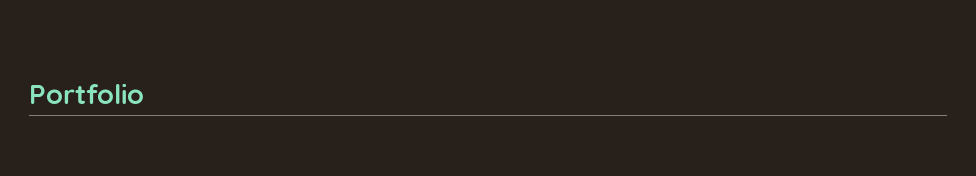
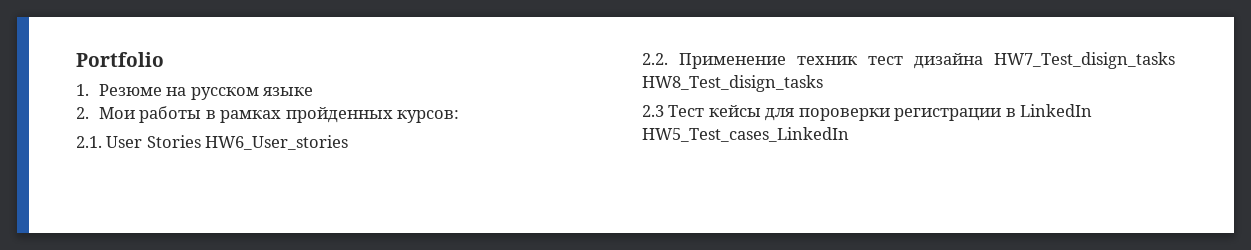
(144, 93) none -> [76,84,314,100] [76,106,459,123] [76,135,349,150] [642,52,1175,69] [642,75,823,92] [642,104,1093,121] [642,127,849,142] // 1. Резюме на русском языке // 2. Мои работы в рамках пройденных курсов: // 2.1. User Stories HW6_User_stories // 2.2. Применение техник тест дизайна HW7_Test_disign_tasks HW8_Test_disign_tasks // 2.3 Тест кейсы для пороверки регистрации в LinkedIn HW5_Test_cases_LinkedIn

